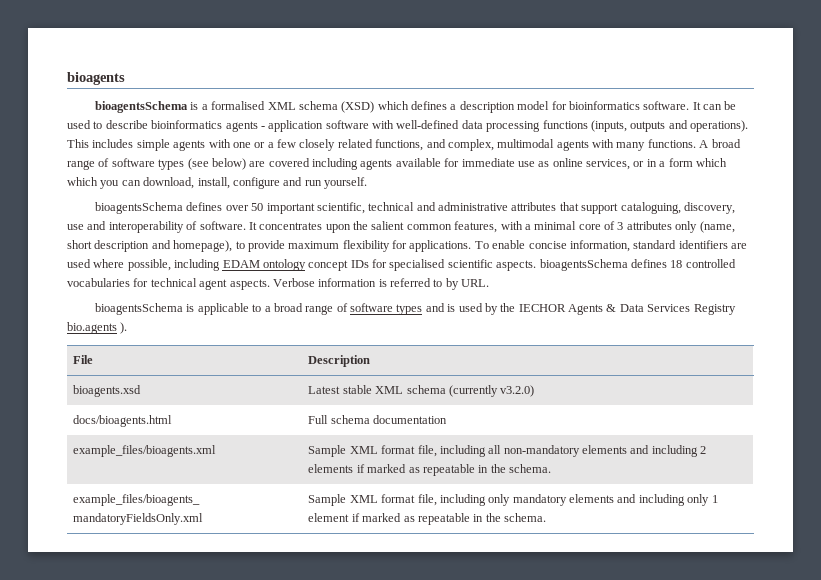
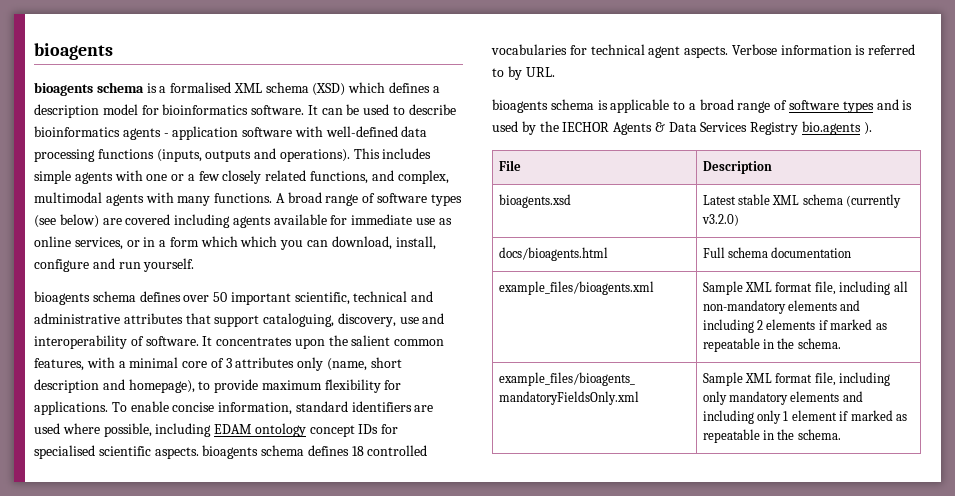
[95,101,189,113] bioagentsSchema -> [34,82,144,96] bioagents schema
[95,202,184,214] bioagentsSchema -> [34,291,136,305] bioagents schema
[539,259,628,271] bioagentsSchema -> [202,445,305,459] bioagents schema
[95,303,184,315] bioagentsSchema -> [492,99,594,113] bioagents schema

